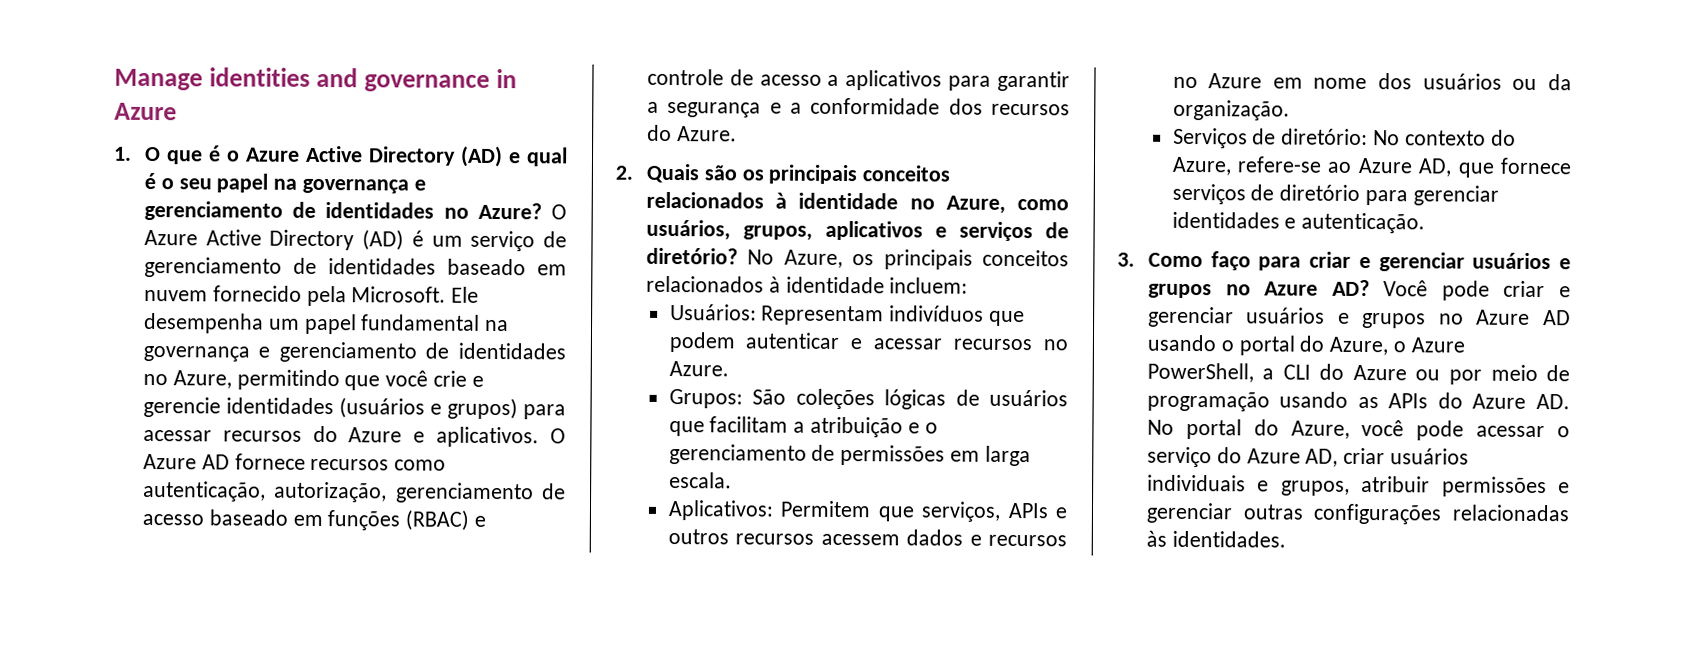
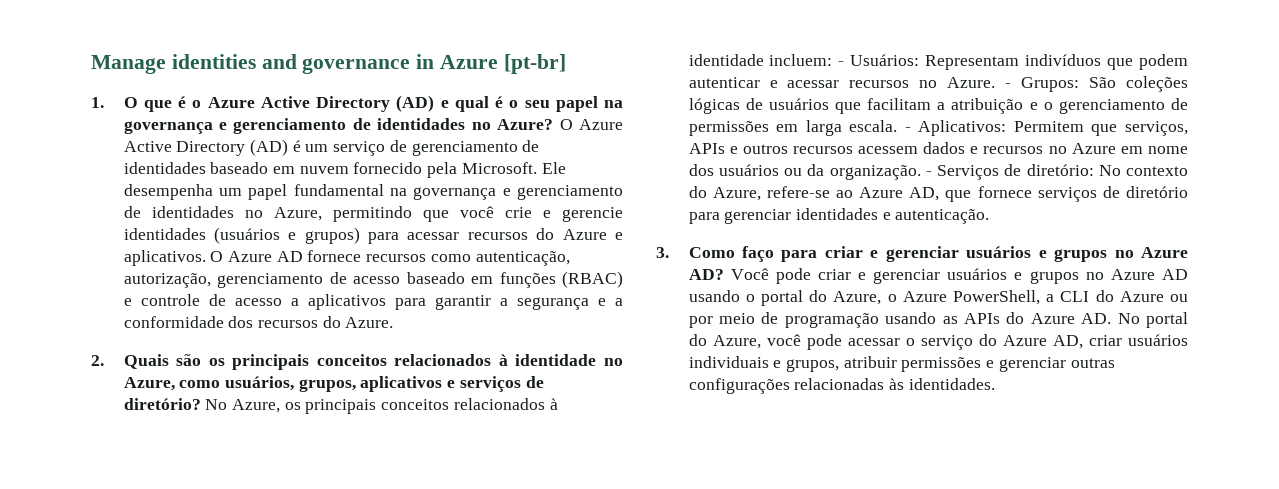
(177, 111) none -> [503,54,566,74] [pt-br]
(969, 285) // -> [838,61,845,66] -
(729, 369) // -> [1005,83,1012,88] -
(732, 480) // -> [904,127,911,132] -
(1290, 110) // -> [925,171,932,176] -

